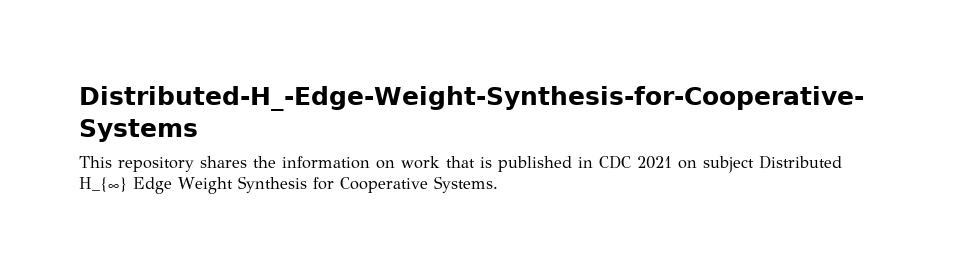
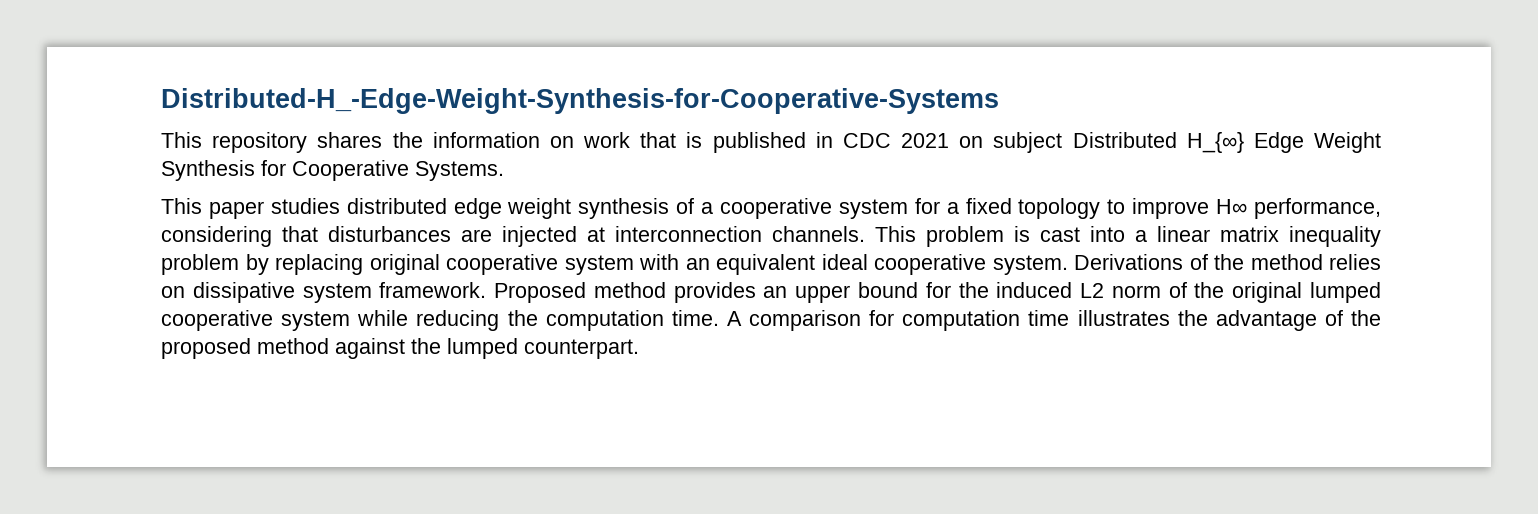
(498, 184) none -> [161,198,1382,219] [161,226,1381,247] [161,254,1381,275] [161,282,1382,303] [161,310,1381,331] [161,338,639,359] // This paper studies distributed edge weight synthesis of a cooperative system for a fixed topology to improve H∞ performance, considering that disturbances are injected at interconnection channels. This problem is cast into a linear matrix inequality problem by replacing original cooperative system with an equivalent ideal cooperative system. Derivations of the method relies on dissipative system framework. Proposed method provides an upper bound for the induced L2 norm of the original lumped cooperative system while reducing the computation time. A comparison for computation time illustrates the advantage of the proposed method against the lumped counterpart.

